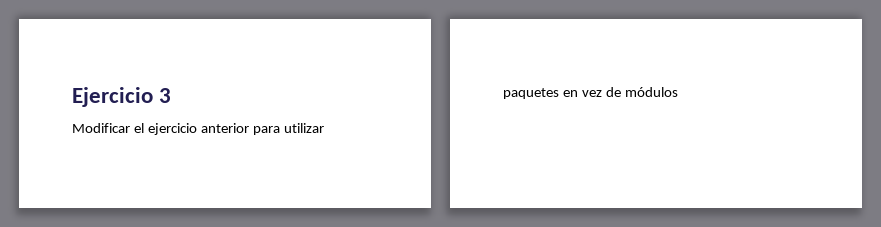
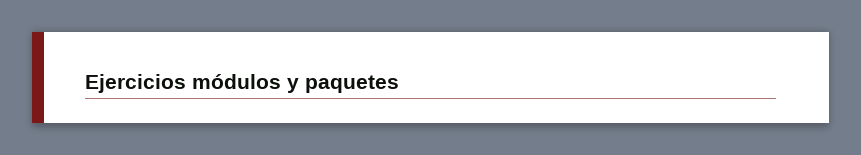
[72,87,172,107] [72,123,324,135] [503,87,678,99] Ejercicio 3 // Modificar el ejercicio anterior para utilizar paquetes en vez de módulos -> [85,74,399,93] Ejercicios módulos y paquetes

